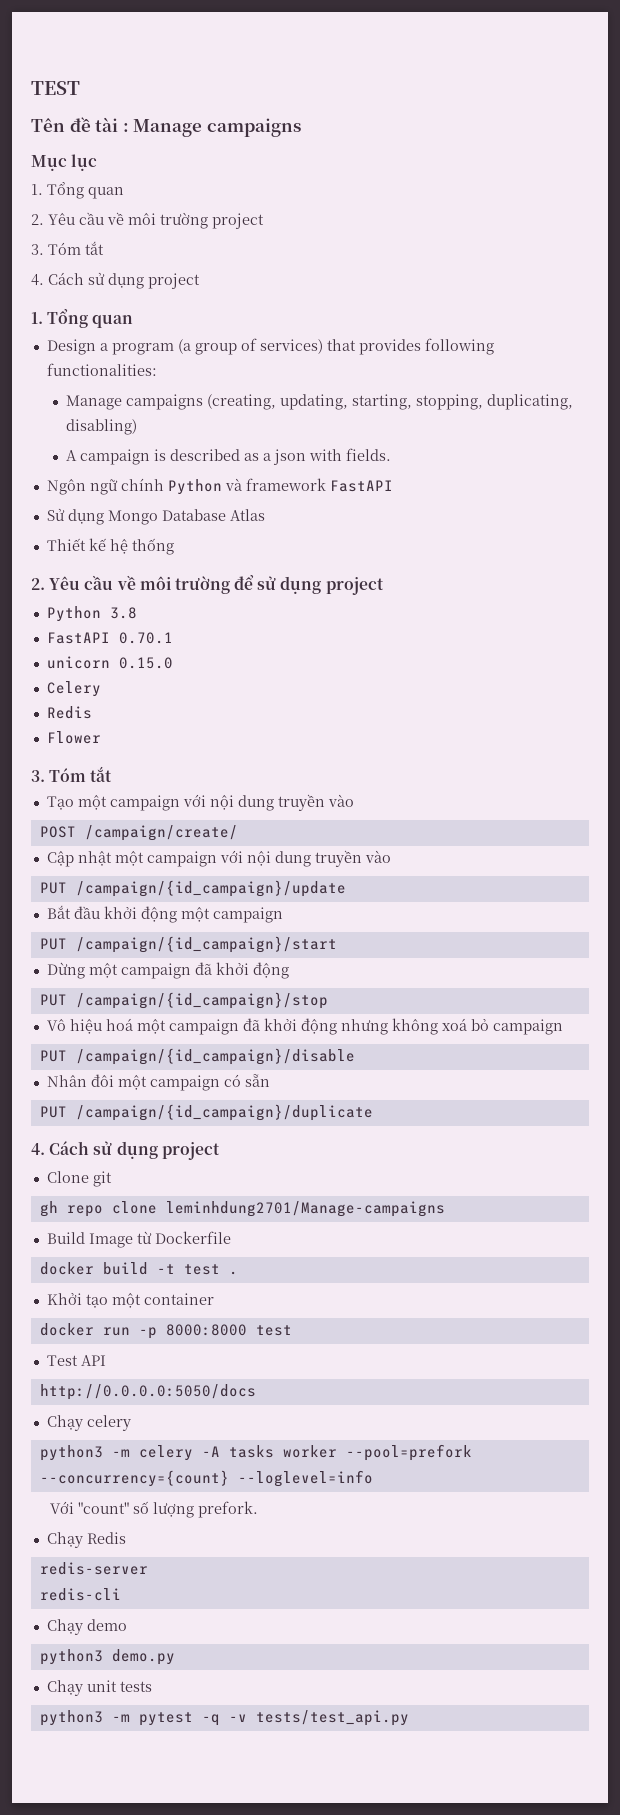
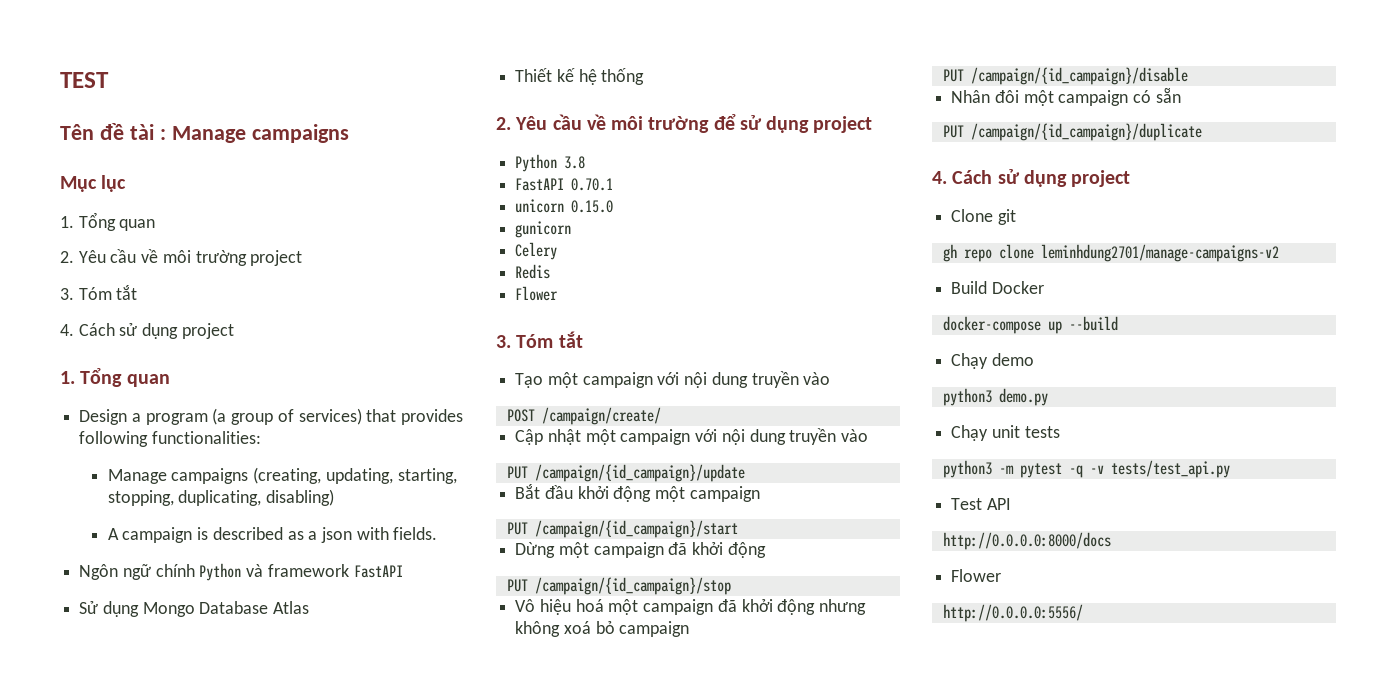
(173, 663) none -> [515,221,572,238] // gunicorn
[165,1201,445,1217] leminhdung2701/Manage-campaigns -> [1040,244,1279,262] leminhdung2701/manage-campaigns-v2
[88,1231,231,1248] [39,1262,238,1275] [46,1292,214,1308] [39,1323,292,1339] [46,1355,106,1366] [39,1384,256,1400] [46,1415,131,1431] [39,1444,472,1461] [39,1470,373,1487] [49,1501,258,1518] [46,1532,126,1548] [39,1562,148,1575] [39,1588,121,1601] Image từ Dockerfile // docker build -t test . // Khởi tạo một container // docker run -p 8000:8000 test // Test API // http://0.0.0.0:5050/docs // Chạy celery // python3 -m celery -A tasks worker --pool=prefork --concurrency={count} --loglevel=info // Với "count" số lượng prefork. // Chạy Redis // redis-server // redis-cli -> [991,281,1044,294] [942,316,1118,334] Docker // docker-compose up --build
(409, 1718) none -> [951,498,1011,510] [942,532,1111,550] [951,569,1002,582] [942,604,1083,622] // Test API // http://0.0.0.0:8000/docs // Flower // http://0.0.0.0:5556/

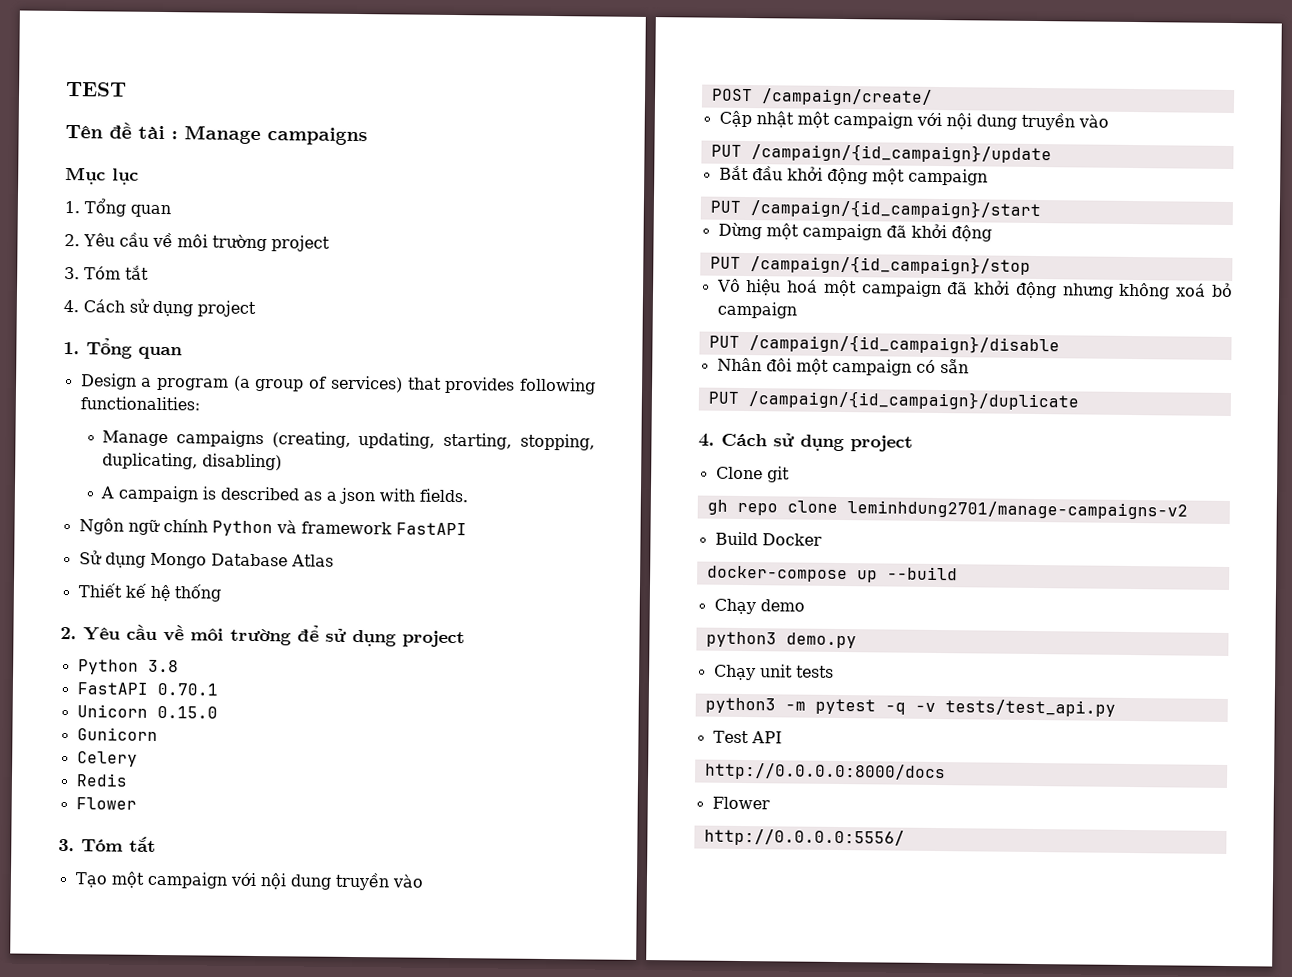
[515,199,565,213] unicorn -> [76,704,148,718] Unicorn
[515,221,572,238] gunicorn -> [76,727,158,741] Gunicorn

